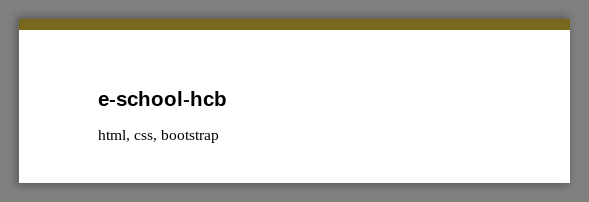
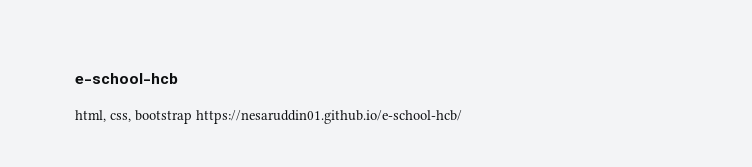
(220, 136) none -> [196,110,462,124] https://nesaruddin01.github.io/e-school-hcb/

